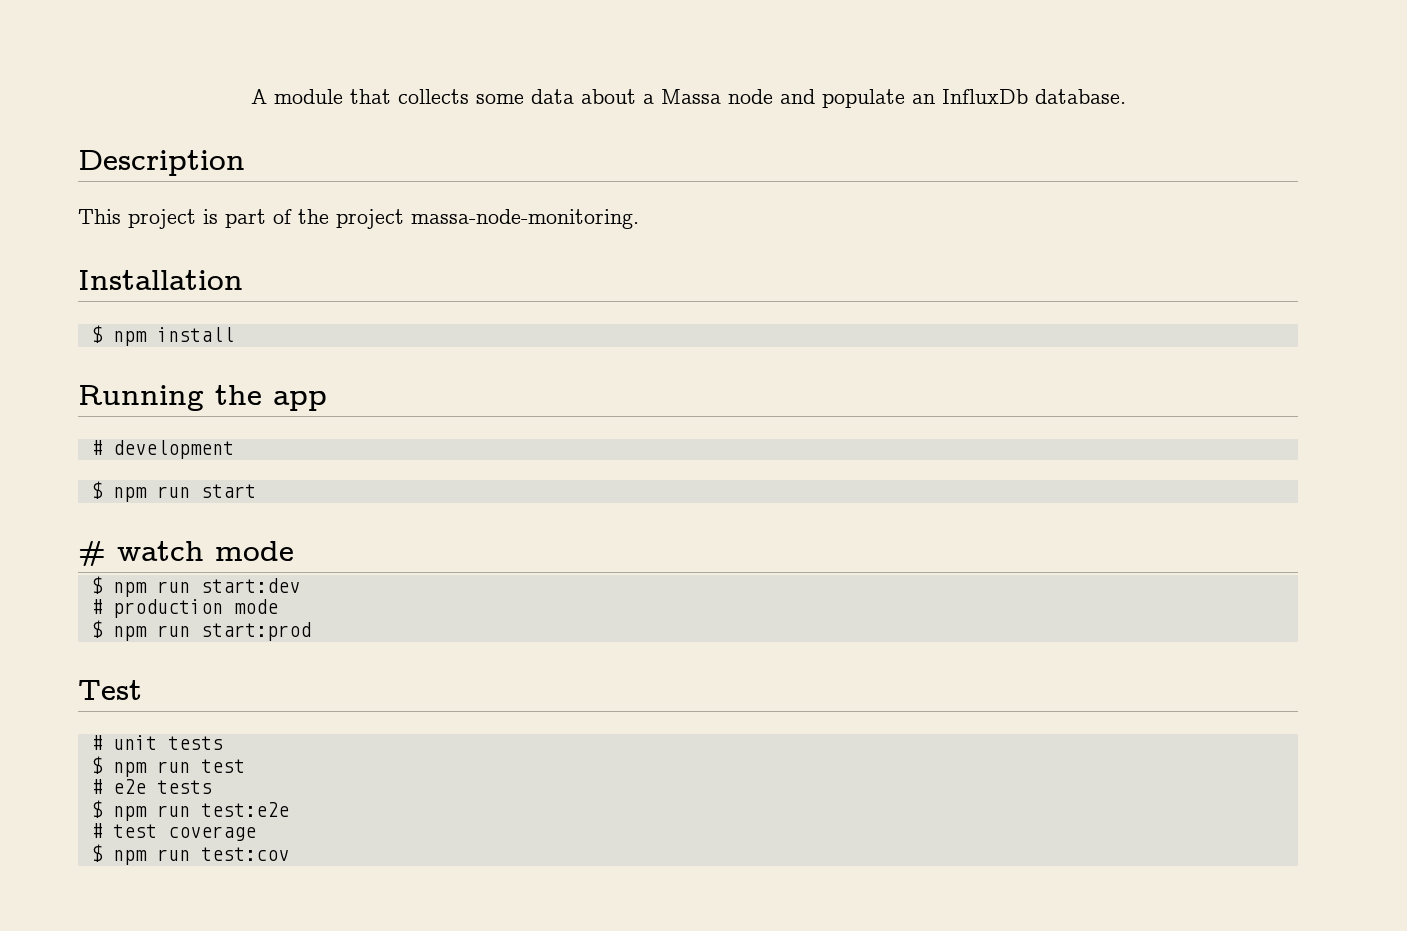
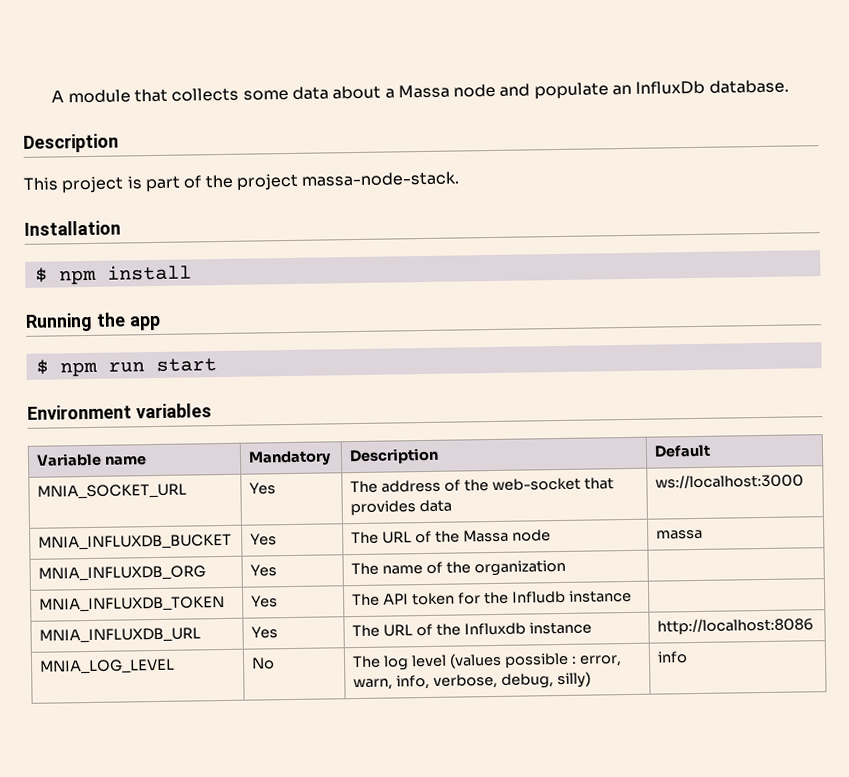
[411,209,639,229] massa-node-monitoring. -> [301,171,460,187] massa-node-stack.
[90,440,234,459] // # development -> (161, 323) none
[78,541,294,566] [90,576,300,597] [90,599,278,618] [90,620,311,641] [78,680,142,700] [90,735,223,750] [90,756,245,777] [90,779,212,794] [90,800,289,821] [90,823,256,841] [90,844,289,865] # watch mode // $ npm run start:dev // # production mode // $ npm run start:prod // Test // # unit tests // $ npm run test // # e2e tests // $ npm run test:e2e // # test coverage // $ npm run test:cov -> [27,403,212,420] [36,452,148,467] [248,450,333,467] [349,447,440,465] [654,444,712,458] [37,483,188,499] [249,482,277,495] [350,477,614,494] [350,499,453,516] [655,473,805,489] [38,533,233,550] [250,533,278,546] [351,529,551,545] [656,529,704,540] [38,565,207,581] [250,564,278,577] [351,559,567,577] [39,595,226,612] [251,595,279,608] [352,589,632,607] [39,627,202,643] [251,626,279,639] [352,621,592,638] [657,617,815,635] [39,658,176,674] [251,657,276,670] [352,652,622,671] [353,671,592,691] [657,651,689,664] Environment variables // Variable name | Mandatory | Description | Default // MNIA_SOCKET_URL | Yes | The address of the web-socket that provides data | ws://localhost:3000 // MNIA_INFLUXDB_BUCKET | Yes | The URL of the Massa node | massa // MNIA_INFLUXDB_ORG | Yes | The name of the organization | // MNIA_INFLUXDB_TOKEN | Yes | The API token for the Infludb instance | // MNIA_INFLUXDB_URL | Yes | The URL of the Influxdb instance | http://localhost:8086 // MNIA_LOG_LEVEL | No | The log level (values possible : error, warn, info, verbose, debug, silly) | info

